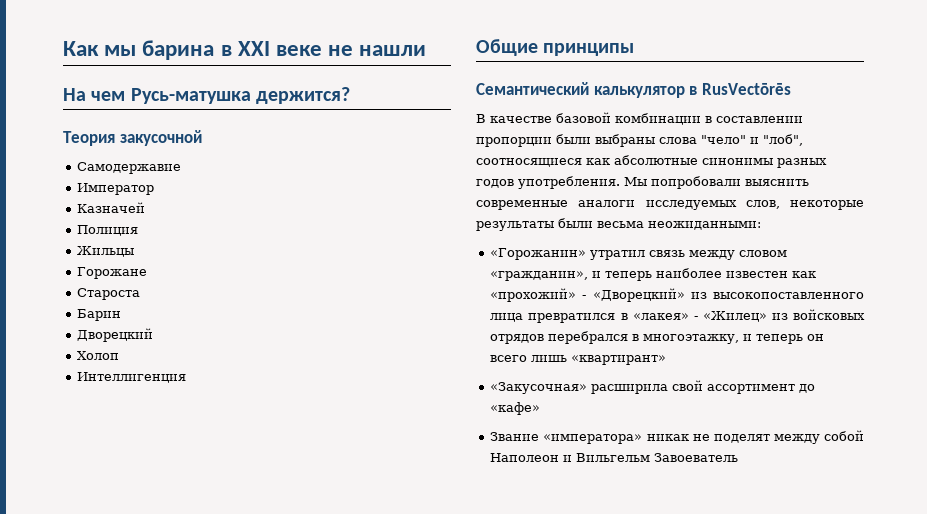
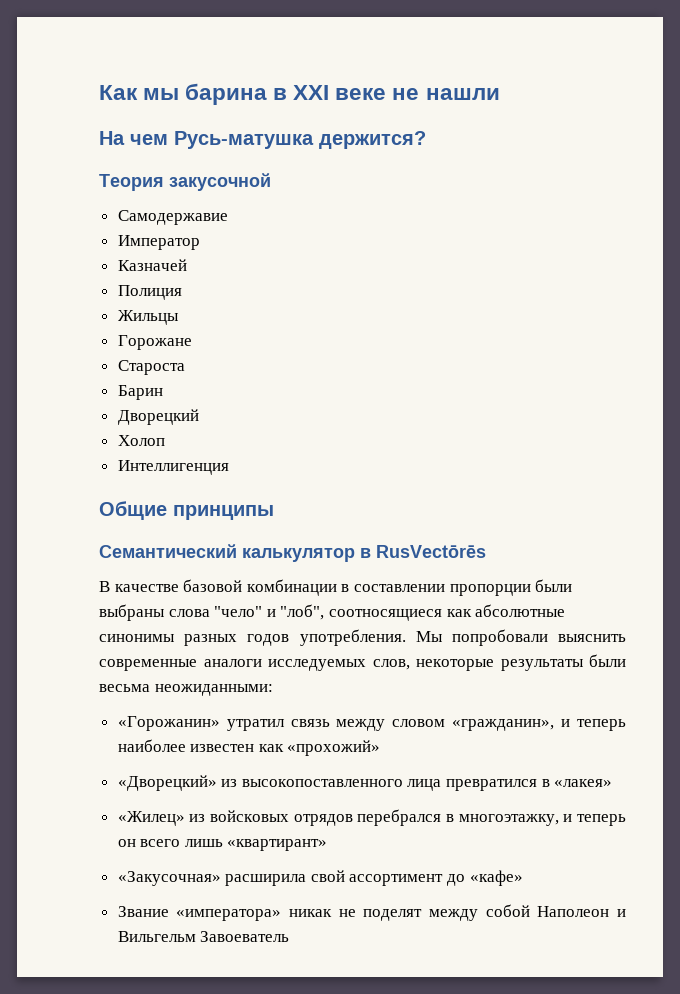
[582,295,587,299] - -> (381, 748) //
[693,316,698,320] - -> (613, 783) //

